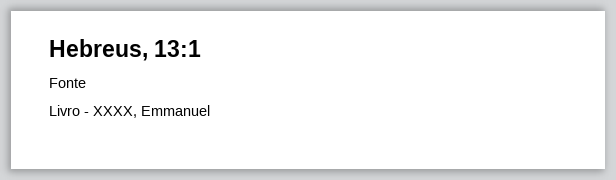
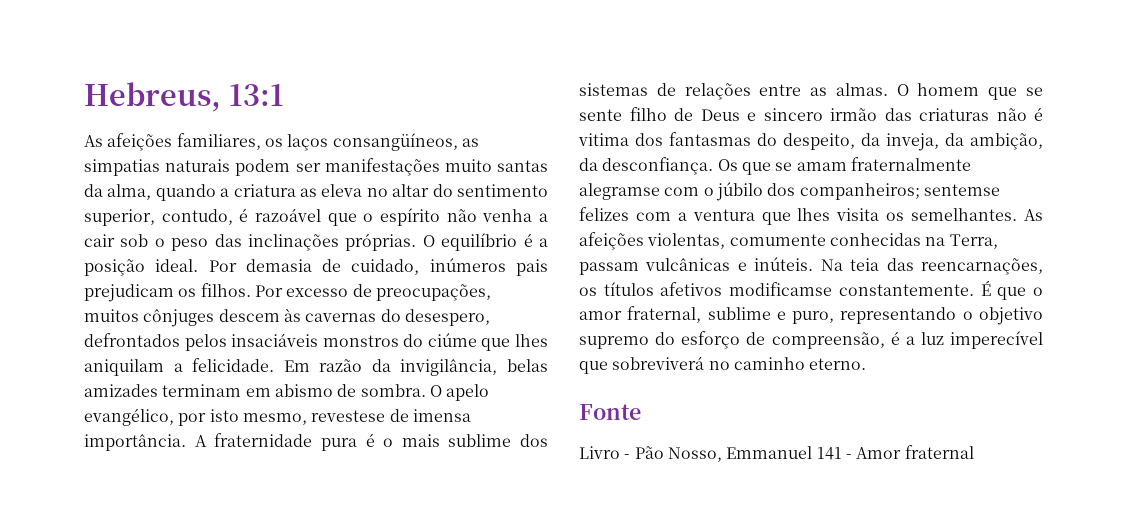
[49,78,86,88] [49,105,210,118] Fonte // Livro - XXXX, Emmanuel -> [84,133,479,151] [84,158,549,176] [84,184,548,201] [84,208,548,226] [84,233,548,251] [84,258,548,276] [84,283,491,302] [84,308,490,327] [84,333,548,351] [84,358,548,376] [84,384,490,401] [84,408,471,426] [84,433,548,451] [579,83,1043,100] [579,107,1043,121] [578,132,1043,151] [579,157,971,175] [579,182,1000,201] [579,207,1043,225] [579,232,998,250] [579,257,1043,275] [579,280,1043,300] [579,306,1043,325] [579,331,1043,349] [579,356,867,374] [579,404,641,420] [579,445,974,462] As afeições familiares, os laços consangüíneos, as simpatias naturais podem ser manifestações muito santas da alma, quando a criatura as eleva no altar do sentimento superior, contudo, é razoável que o espírito não venha a cair sob o peso das inclinações próprias. O equilíbrio é a posição ideal. Por demasia de cuidado, inúmeros pais prejudicam os filhos. Por excesso de preocupações, muitos cônjuges descem às cavernas do desespero, defrontados pelos insaciáveis monstros do ciúme que lhes aniquilam a felicidade. Em razão da invigilância, belas amizades terminam em abismo de sombra. O apelo evangélico, por isto mesmo, revestese de imensa importância. A fraternidade pura é o mais sublime dos sistemas de relações entre as almas. O homem que se sente filho de Deus e sincero irmão das criaturas não é vitima dos fantasmas do despeito, da inveja, da ambição, da desconfiança. Os que se amam fraternalmente alegramse com o júbilo dos companheiros; sentemse felizes com a ventura que lhes visita os semelhantes. As afeições violentas, comumente conhecidas na Terra, passam vulcânicas e inúteis. Na teia das reencarnações, os títulos afetivos modificamse constantemente. É que o amor fraternal, sublime e puro, representando o objetivo supremo do esforço de compreensão, é a luz imperecível que sobreviverá no caminho eterno. // Fonte // Livro - Pão Nosso, Emmanuel 141 - Amor fraternal

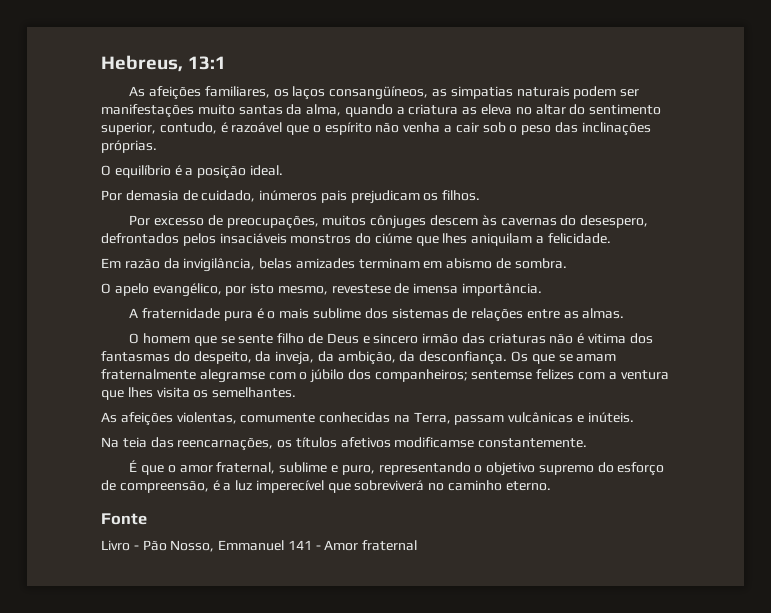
(417, 242) none -> (157, 146) //
(199, 265) none -> (283, 170) //
(251, 290) none -> (481, 195) //
(275, 365) none -> (611, 238) //
(426, 390) none -> (567, 263) //
(186, 442) none -> (543, 289) //
(888, 89) none -> (625, 313) //
(1018, 214) none -> (297, 392) //
(814, 264) none -> (634, 417) //
(974, 290) none -> (588, 443) //

